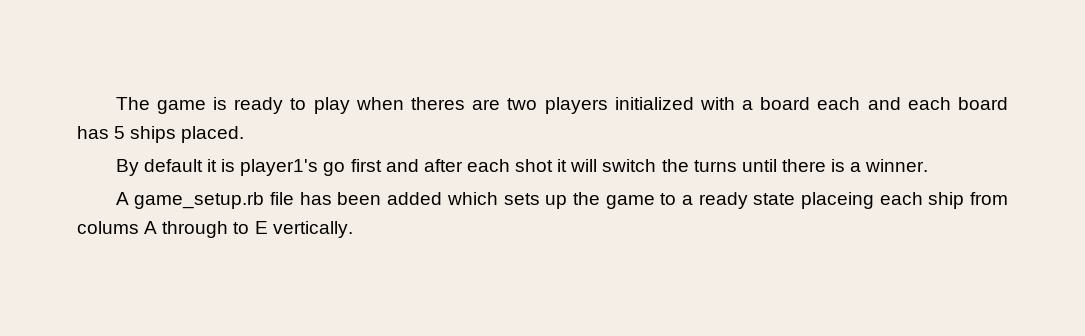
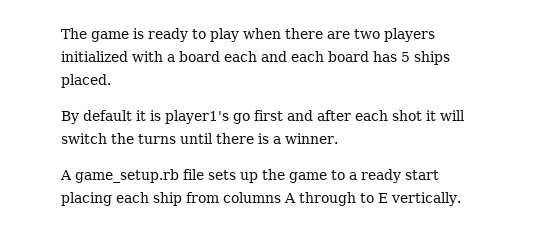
[411,97,466,110] theres -> [285,28,323,39] there
[299,192,498,205] has been added which -> (204, 174) none
[753,192,874,209] state placeing -> [405,170,439,180] [61,192,112,206] start placing
[77,221,139,234] colums -> [223,192,281,203] columns

